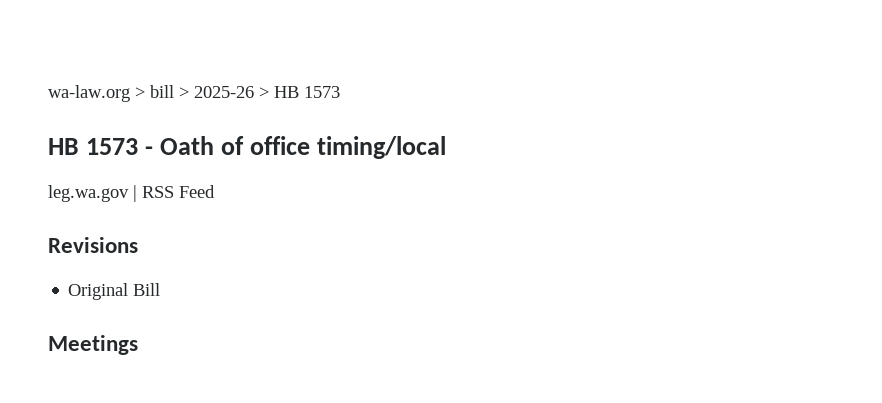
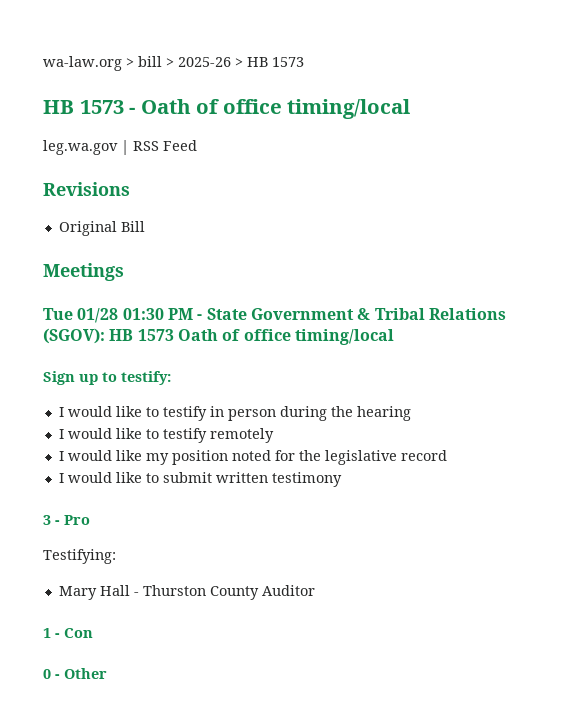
(138, 345) none -> [43,308,506,323] [43,328,394,345] [43,371,171,385] [58,406,411,421] [58,428,274,443] [58,450,447,465] [58,472,342,487] [43,515,90,525] [43,549,116,564] [58,585,315,600] [43,628,93,638] [43,668,107,679] // Tue 01/28 01:30 PM - State Government & Tribal Relations (SGOV): HB 1573 Oath of office timing/local // Sign up to testify: // I would like to testify in person during the hearing // I would like to testify remotely // I would like my position noted for the legislative record // I would like to submit written testimony // 3 - Pro // Testifying: // Mary Hall - Thurston County Auditor // 1 - Con // 0 - Other

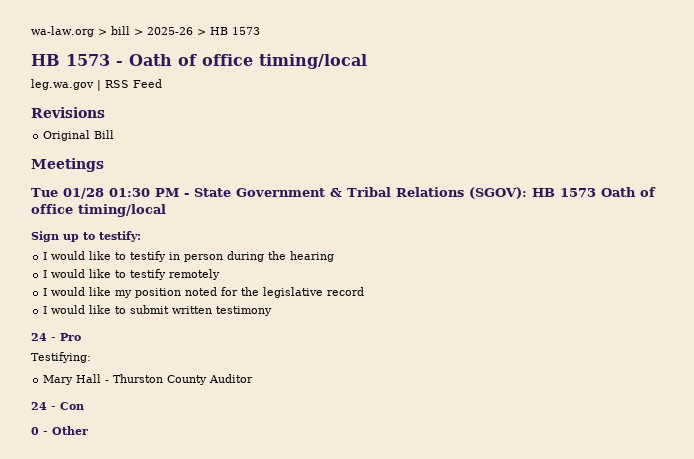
[43,515,51,525] 3 -> [31,333,47,341] 24
[43,628,51,638] 1 -> [31,402,47,410] 24

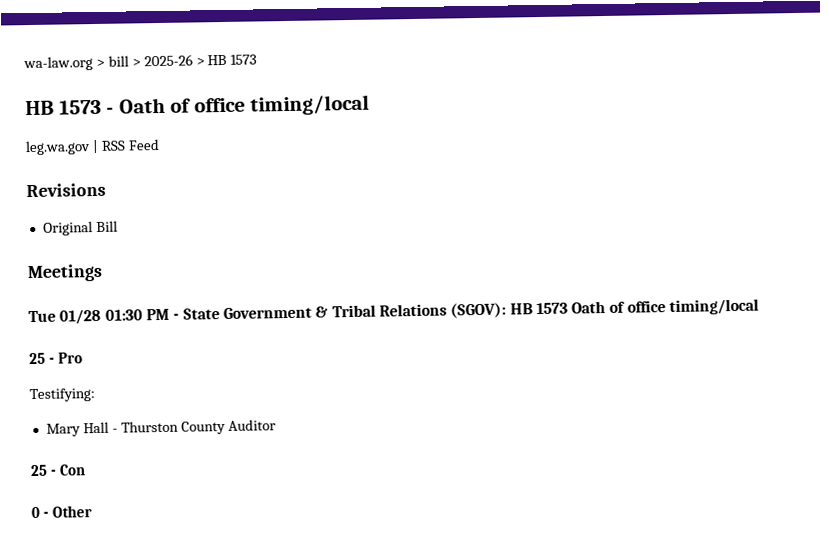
[31,231,141,242] [43,251,335,262] [43,269,221,280] [43,287,365,298] [43,305,273,316] [31,333,47,341] Sign up to testify: // I would like to testify in person during the hearing // I would like to testify remotely // I would like my position noted for the legislative record // I would like to submit written testimony // 24 -> [29,352,46,365] 25
[31,402,47,410] 24 -> [30,464,48,477] 25

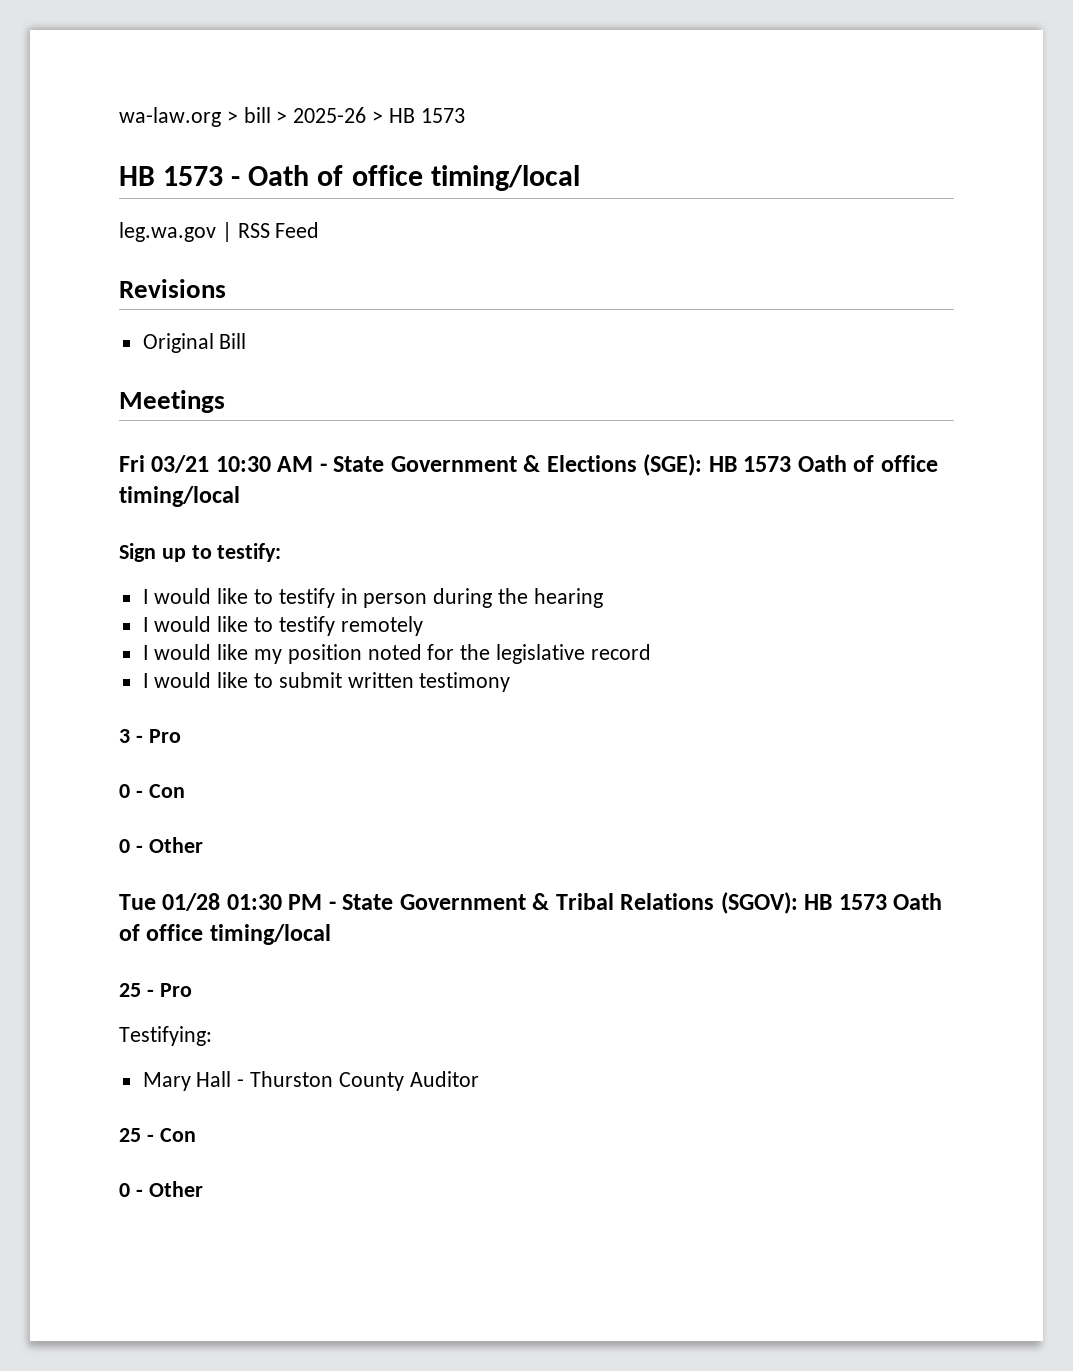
(103, 273) none -> [119,454,938,476] [119,486,240,507] [119,543,282,562] [142,588,603,608] [142,616,423,636] [142,644,651,664] [142,672,511,692] [119,729,181,743] [119,784,185,798] [119,837,203,853] // Fri 03/21 10:30 AM - State Government & Elections (SGE): HB 1573 Oath of office timing/local // Sign up to testify: // I would like to testify in person during the hearing // I would like to testify remotely // I would like my position noted for the legislative record // I would like to submit written testimony // 3 - Pro // 0 - Con // 0 - Other

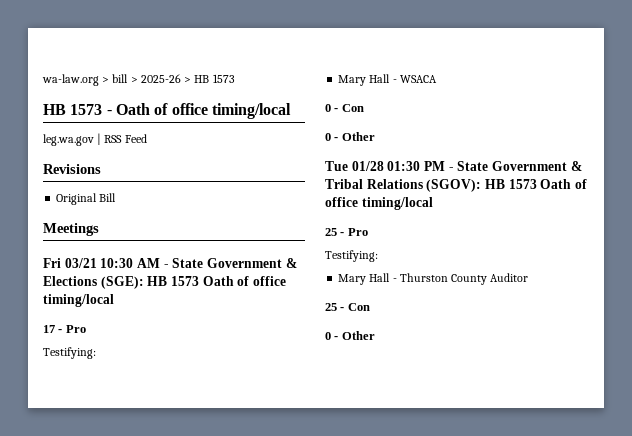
[119,543,282,562] [142,588,603,608] [142,616,423,636] [142,644,651,664] [142,672,511,692] [119,729,181,743] Sign up to testify: // I would like to testify in person during the hearing // I would like to testify remotely // I would like my position noted for the legislative record // I would like to submit written testimony // 3 - Pro -> [43,325,86,333] [43,347,96,359] [338,74,437,86] 17 - Pro // Testifying: // Mary Hall - WSACA

